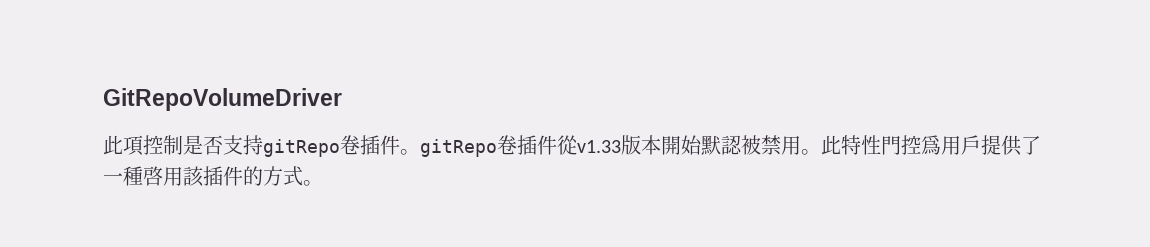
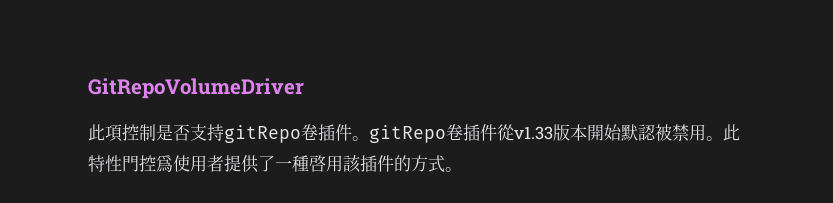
[941,135,981,155] 用戶 -> [173,155,224,172] 使用者

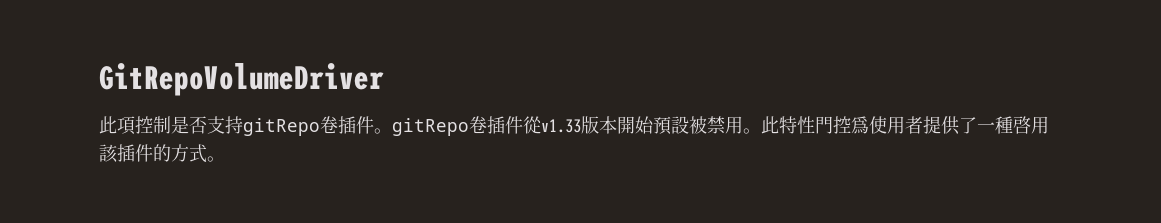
[621,124,656,141] 默認 -> [653,116,689,135] 預設

